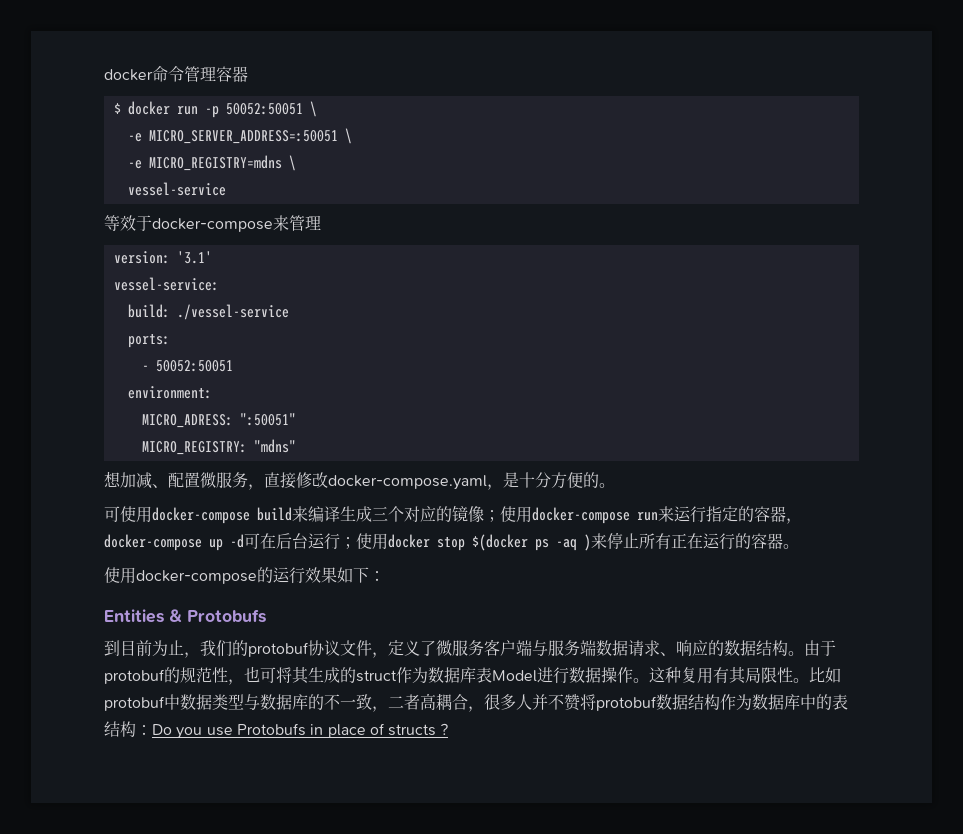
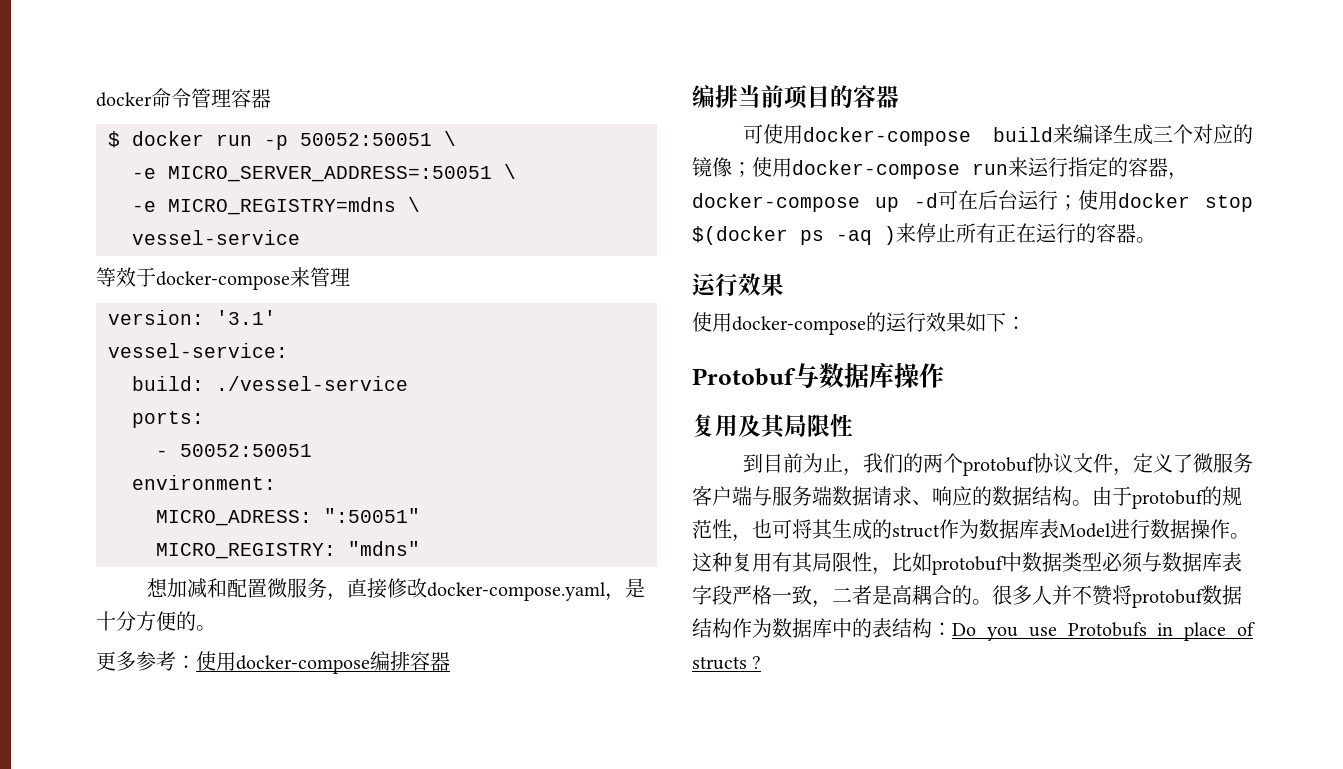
[152,484,168,488] 、 -> [206,578,227,598] 和
(615, 485) none -> [96,651,450,674] [692,85,899,109] // 更多参考：使用docker-compose编排容器 // 编排当前项目的容器
(799, 546) none -> [692,273,784,297] // 运行效果
[104,609,266,623] Entities & Protobufs -> [692,362,944,388] [692,414,853,439] Protobuf与数据库操作 // 复用及其局限性
(248, 648) none -> [922,453,963,473] 两个
[793,678,809,683] 。 -> [872,567,892,575] ，
[244,693,484,712] 与数据库的不一致，二者高耦合， -> [1102,552,1242,573] [692,585,992,608] 必须与数据库表字段严格一致，二者是高耦合的。

